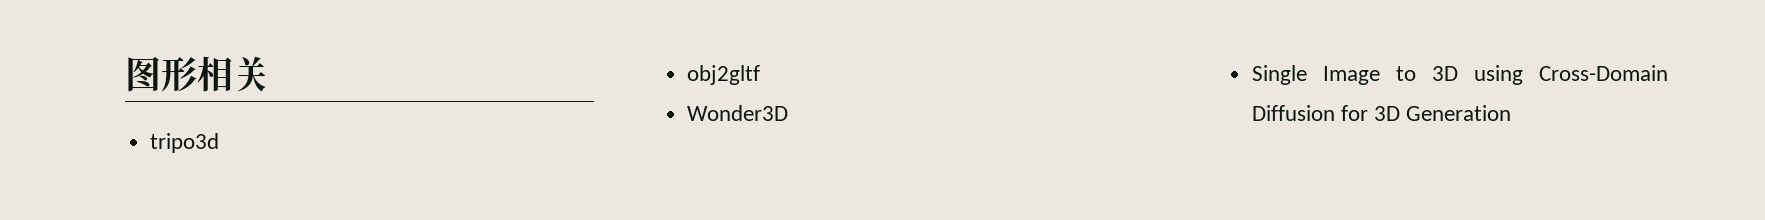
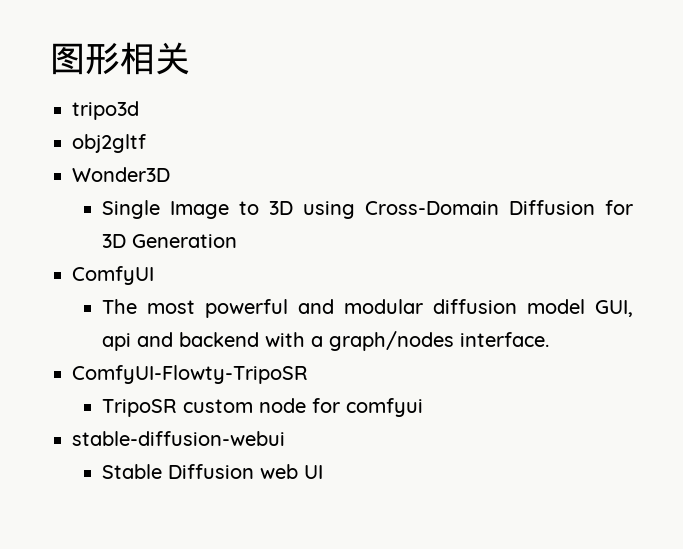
(1512, 113) none -> [72,266,154,285] [102,299,633,318] [102,331,550,351] [72,365,308,384] [102,398,424,417] [72,431,285,446] [102,464,324,479] // ComfyUI // The most powerful and modular diffusion model GUI, api and backend with a graph/nodes interface. // ComfyUI-Flowty-TripoSR // TripoSR custom node for comfyui // stable-diffusion-webui // Stable Diffusion web UI

